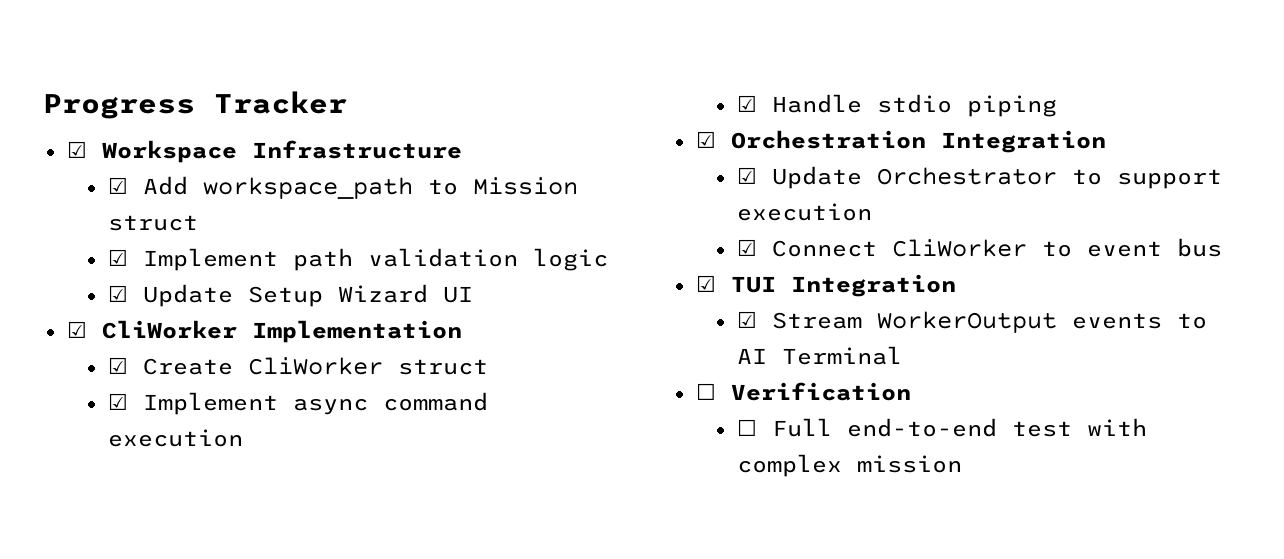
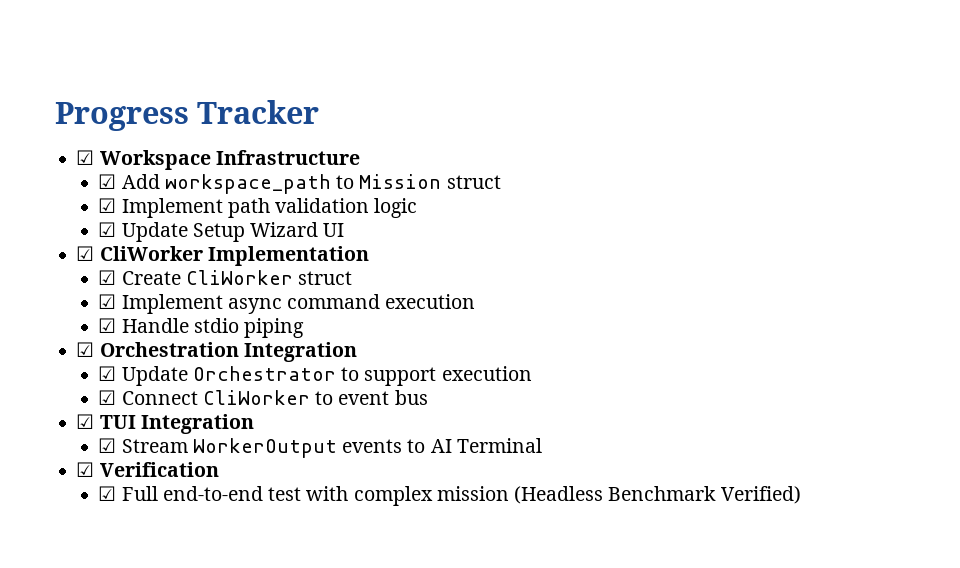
[695,383,716,400] ☐ -> [76,462,95,477] ☑
[736,419,757,436] ☐ -> [98,486,117,501] ☑
(962, 464) none -> [514,486,801,504] (Headless Benchmark Verified)

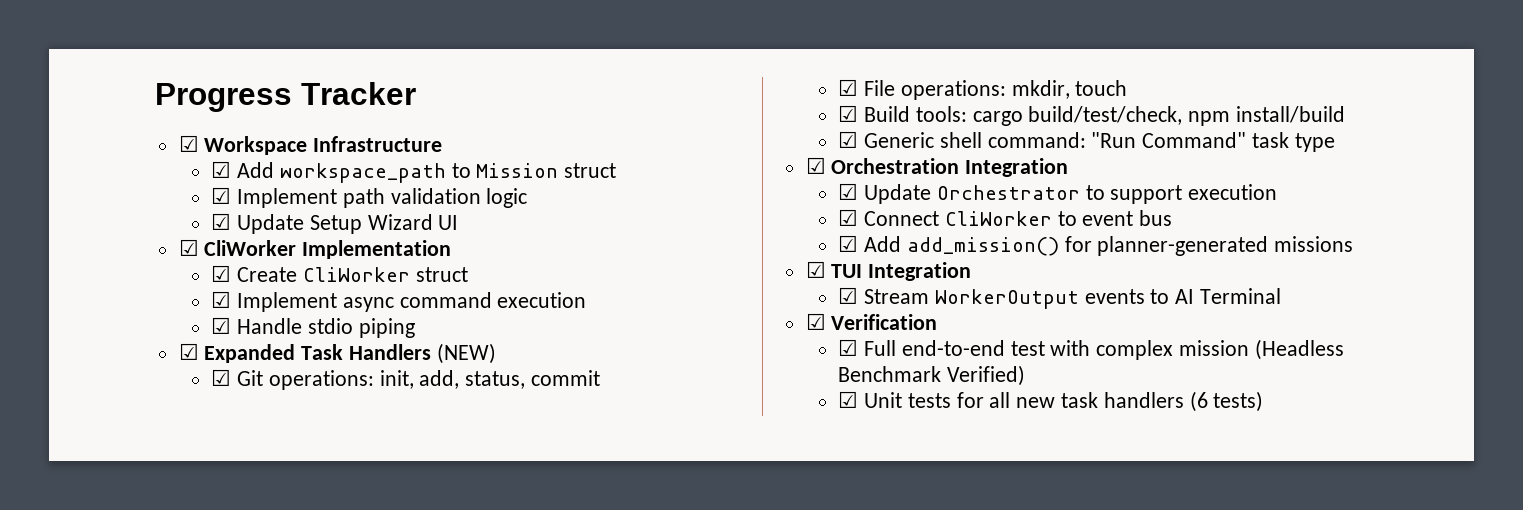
(305, 328) none -> [178,343,496,364] [211,369,600,390] [838,79,1128,100] [838,105,1345,126] [838,131,1335,152] // ☑ Expanded Task Handlers (NEW) // ☑ Git operations: init, add, status, commit // ☑ File operations: mkdir, touch // ☑ Build tools: cargo build/test/check, npm install/build // ☑ Generic shell command: "Run Command" task type
(428, 397) none -> [838,235,1354,256] // ☑ Add add_mission() for planner-generated missions
(801, 495) none -> [838,391,1264,412] // ☑ Unit tests for all new task handlers (6 tests)

